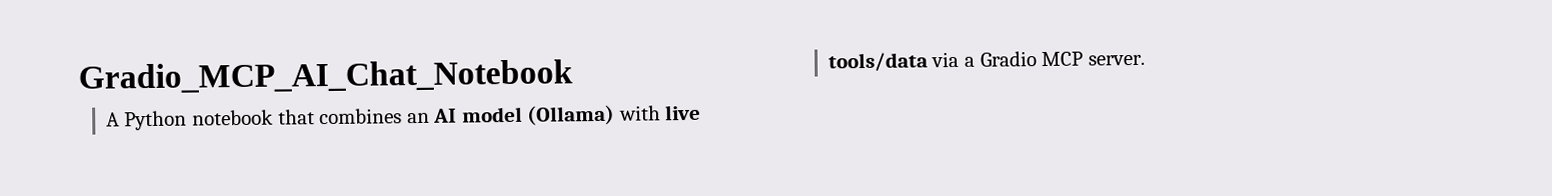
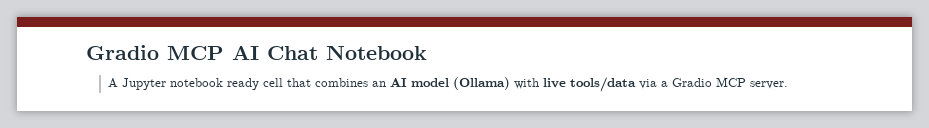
[78,59,573,94] [105,109,274,131] Gradio_MCP_AI_Chat_Notebook // A Python notebook -> [86,45,427,60] [107,78,283,90] Gradio MCP AI Chat Notebook // A Jupyter notebook ready cell

